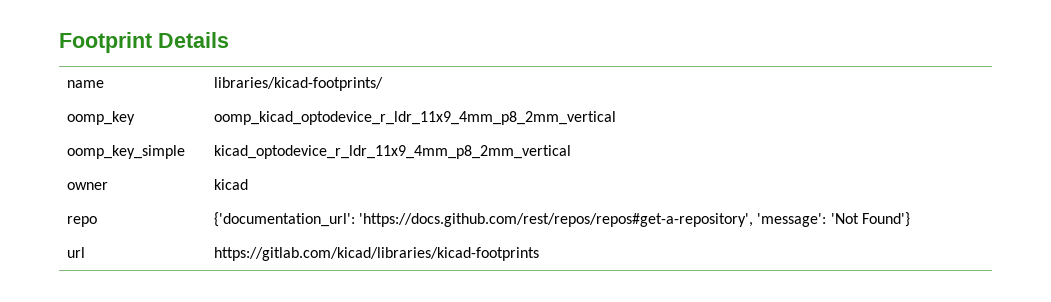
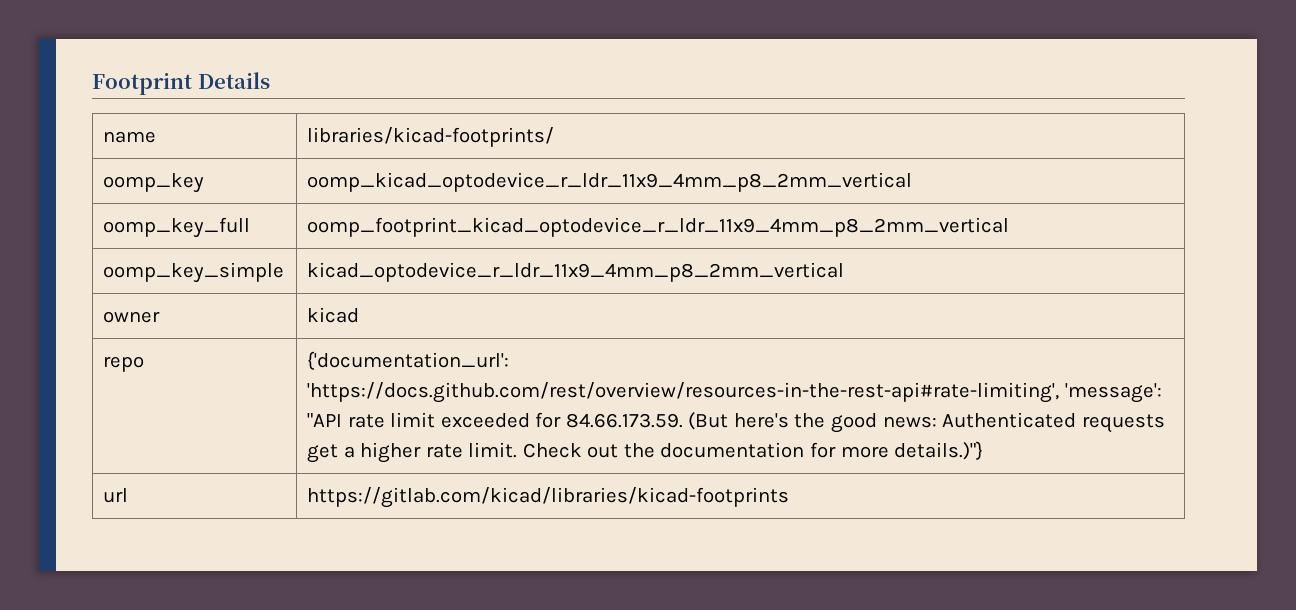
(617, 118) none -> [103,217,251,238] [307,217,1010,237] // oomp_key_full | oomp_footprint_kicad_optodevice_r_ldr_11x9_4mm_p8_2mm_vertical
[359,212,910,227] 'https://docs.github.com/rest/repos/repos#get-a-repository', 'message': 'Not Found'} -> [307,382,1162,403] [307,412,1165,433] [307,441,984,463] 'https://docs.github.com/rest/overview/resources-in-the-rest-api#rate-limiting', 'message': "API rate limit exceeded for 84.66.173.59. (But here's the good news: Authenticated requests get a higher rate limit. Check out the documentation for more details.)"}

